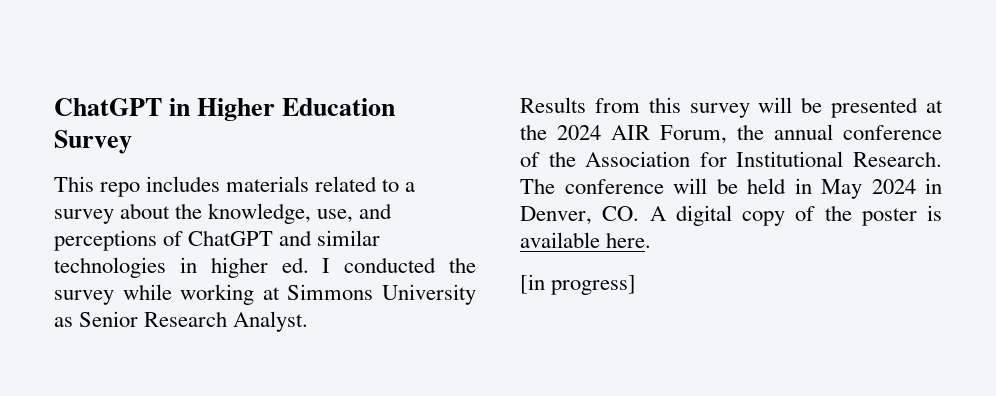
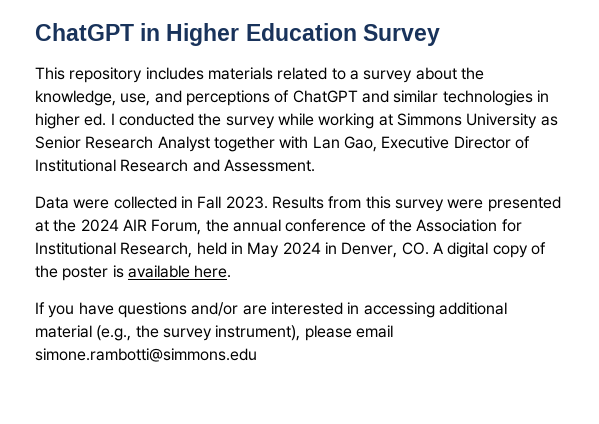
[100,182,141,197] repo -> [69,67,143,83] repository
[233,311,309,332] Analyst. // -> [157,136,530,152] [35,159,315,172] [35,196,268,209] Analyst together with Lan Gao, Executive Director of Institutional Research and Assessment. // Data were collected in Fall 2023.
[758,97,823,113] will be -> [447,199,484,209] were
[853,151,942,167] [520,178,738,194] Research. The conference will be -> [120,242,193,258] Research,
[520,274,637,295] [in progress] -> [35,302,507,318] [35,325,393,341] [35,348,257,362] If you have questions and/or are interested in accessing additional material (e.g., the survey instrument), please email simone.rambotti@simmons.edu

